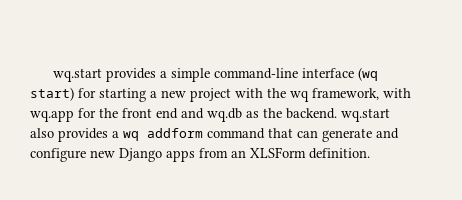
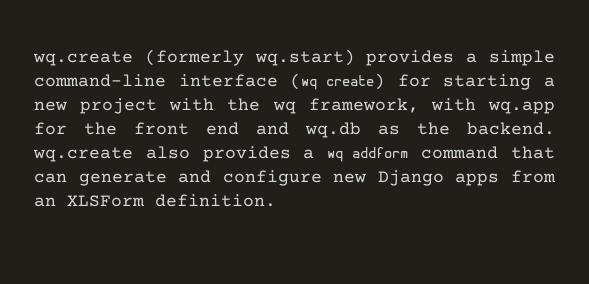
[53,68,103,82] wq.start -> [33,49,355,66] wq.create (formerly wq.start)
[30,87,74,101] start) -> [326,73,386,90] create)
[341,108,390,122] wq.start -> [33,147,133,162] wq.create

